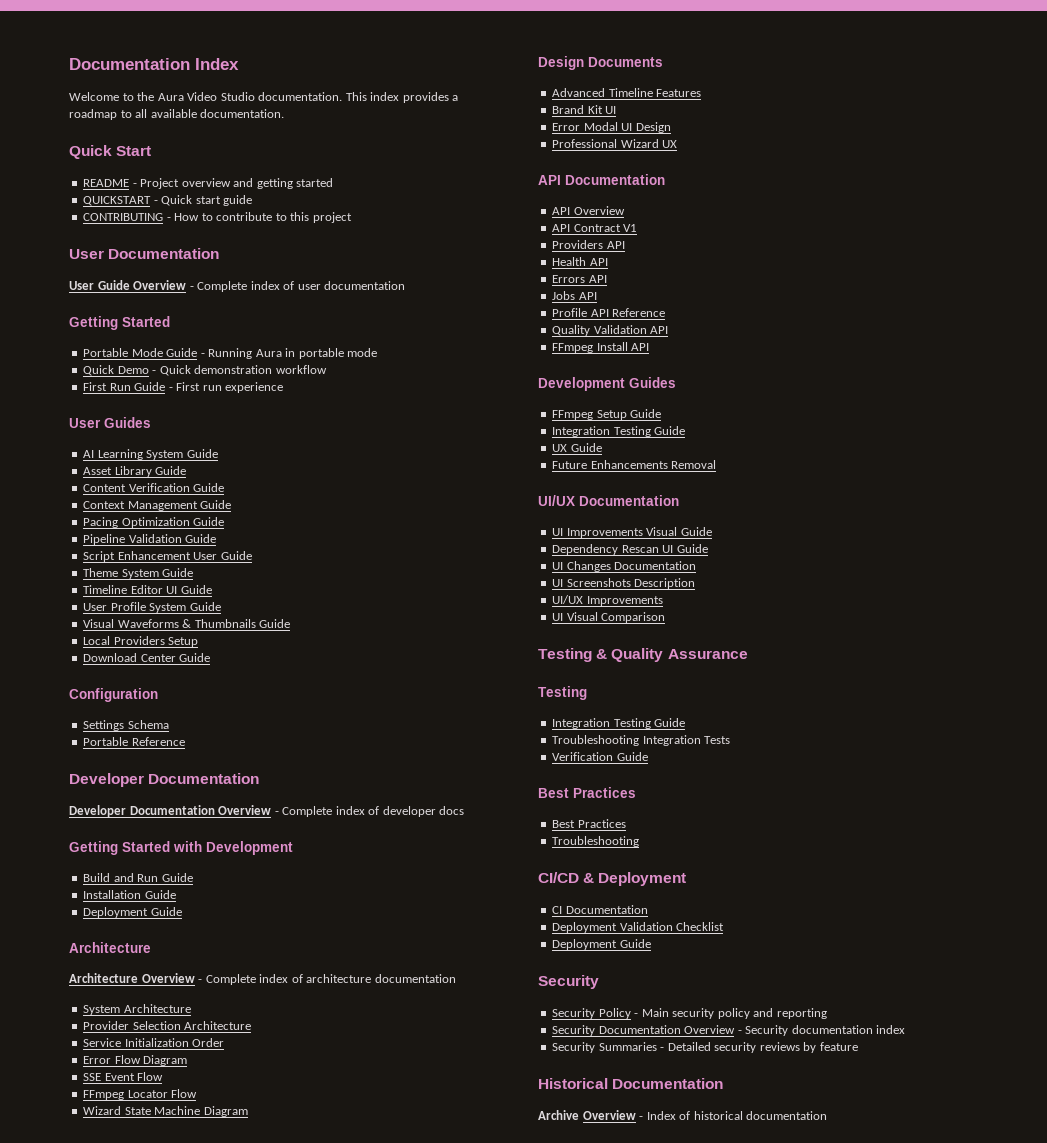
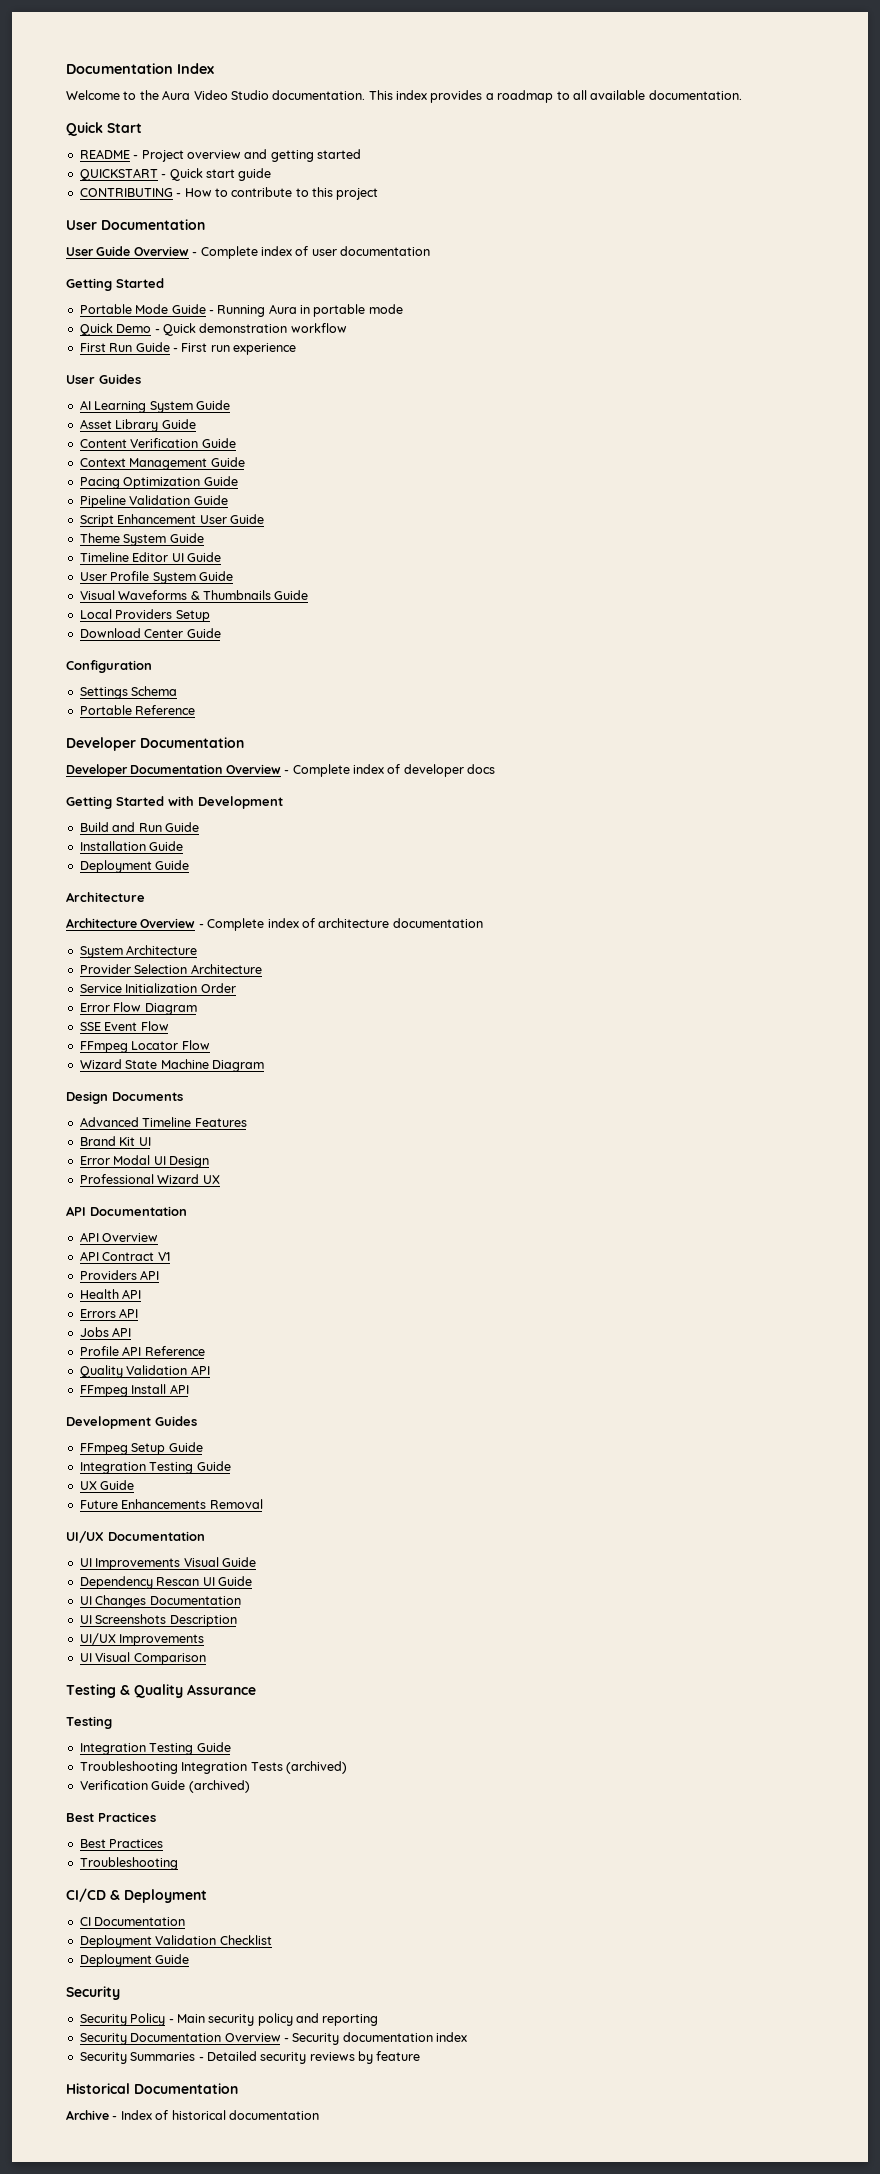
[552,752,648,761] // Verification Guide -> [285,1761,347,1774] [79,1780,250,1793] (archived) // Verification Guide (archived)
[582,1110,636,1120] Overview -> (109, 2115) none

